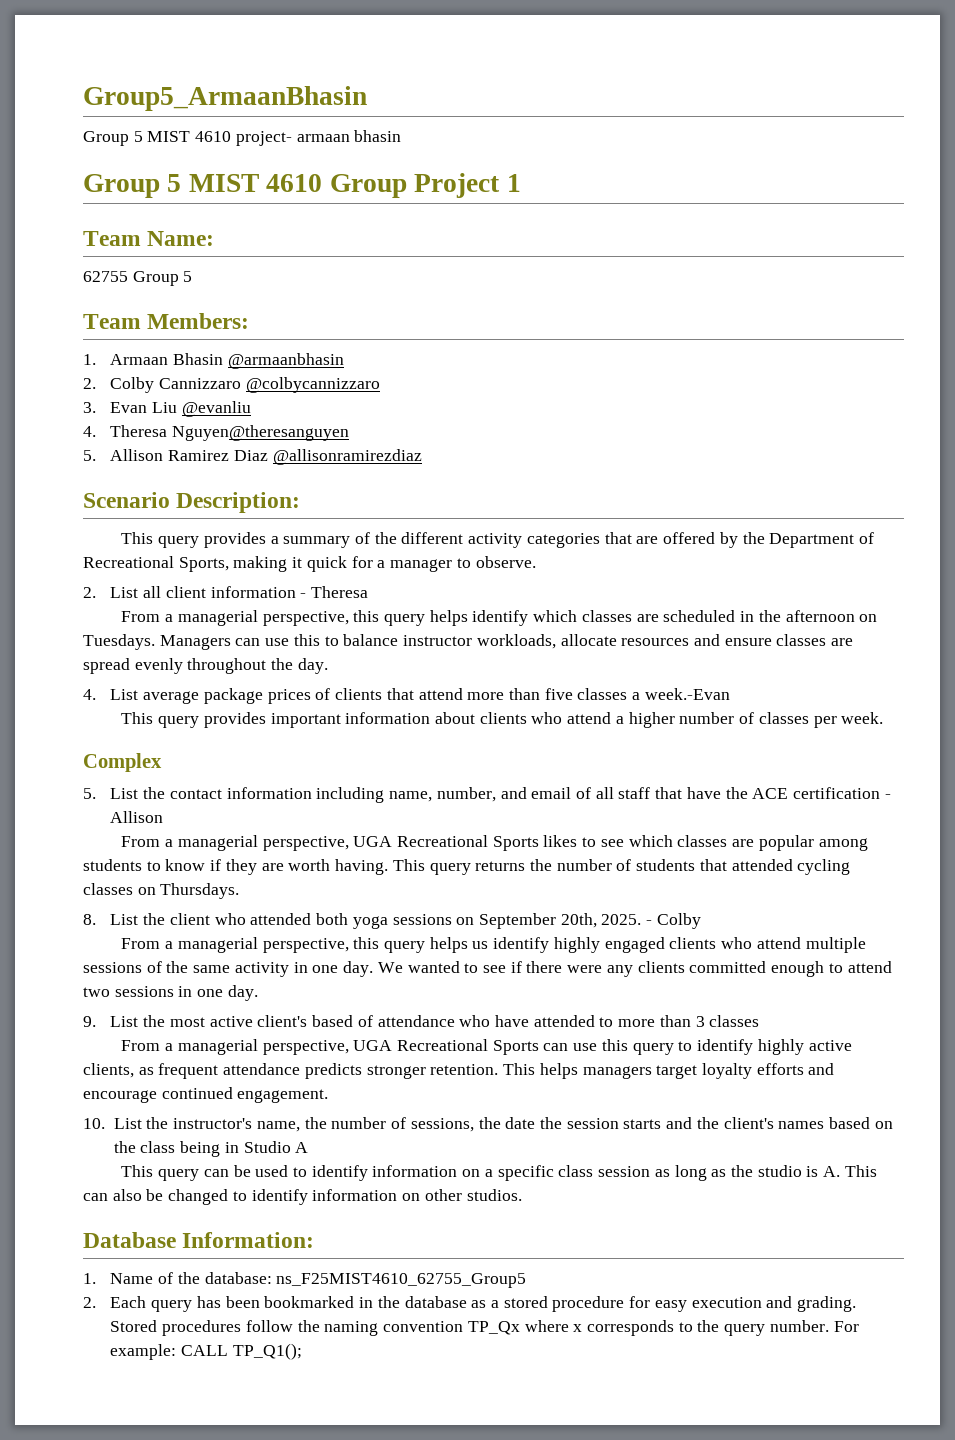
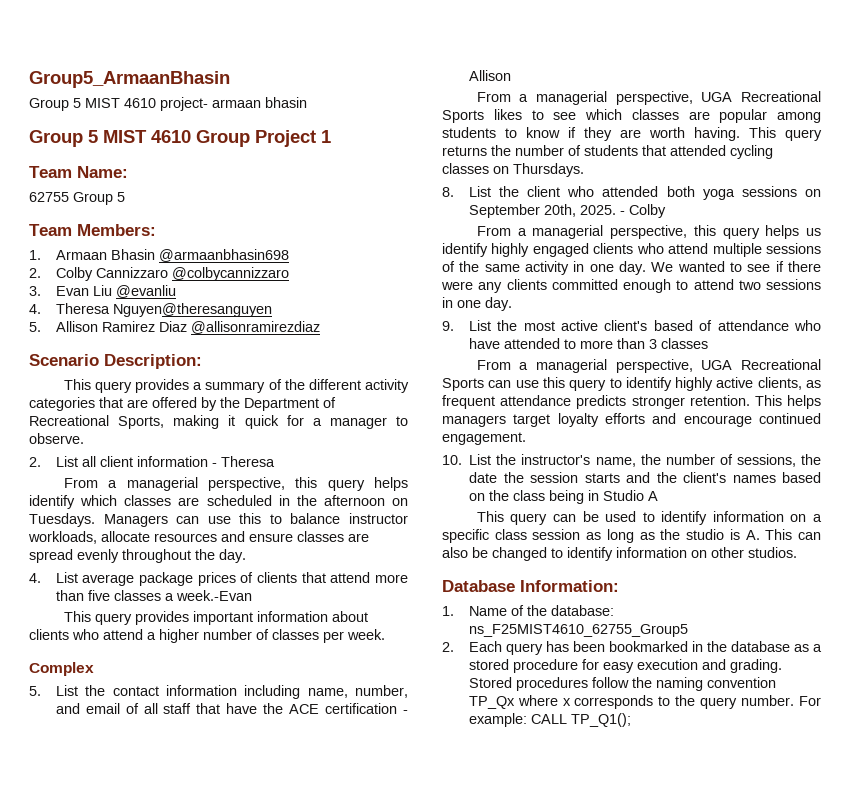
[227,353,344,369] @armaanbhasin -> [158,249,289,262] @armaanbhasin698

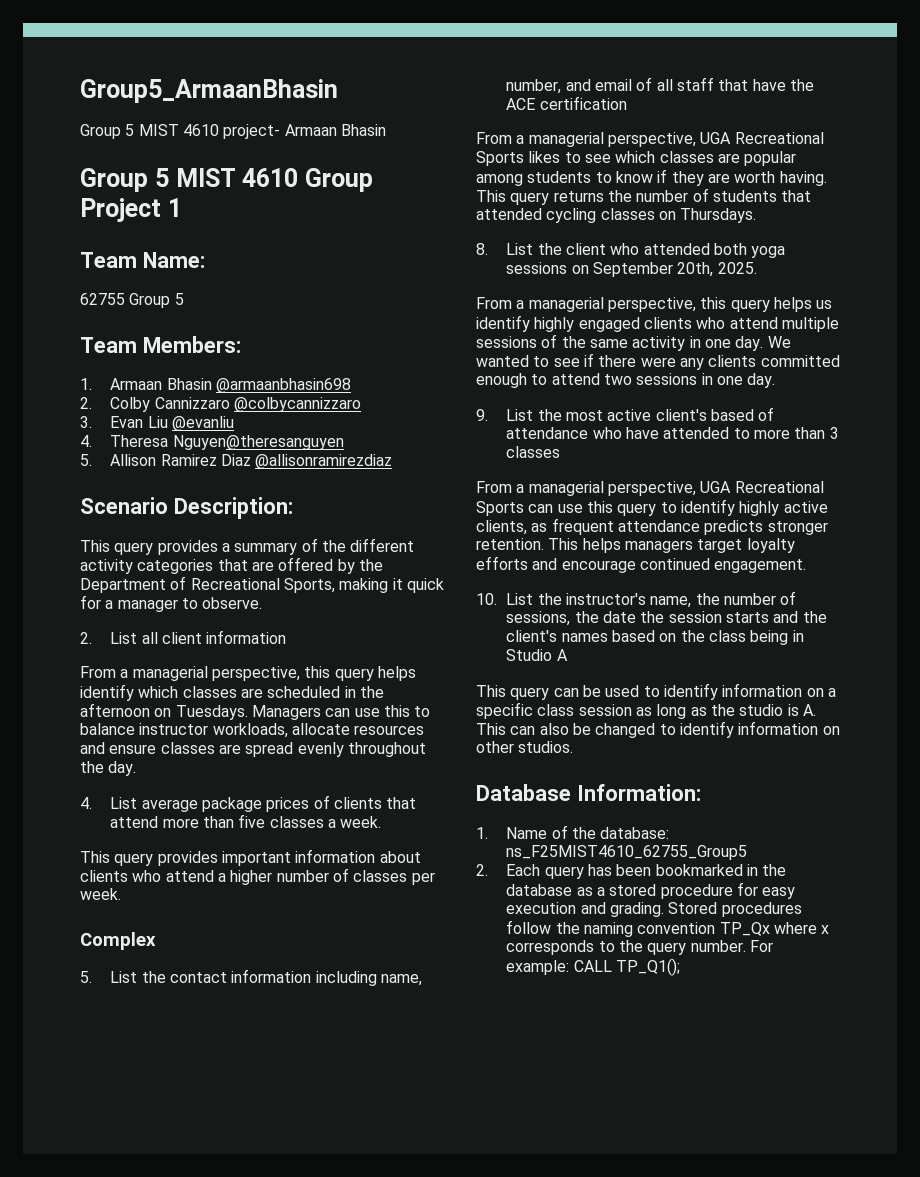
[212,97,307,108] armaan bhasin -> [284,124,386,136] Armaan Bhasin
[211,456,275,467] - Theresa -> (287, 637) none
[175,590,252,601] week.-Evan -> [340,816,382,828] week.
[403,710,408,714] [468,70,511,81] - Allison -> (627, 103) none
[619,204,666,218] - Colby -> (757, 268) none

